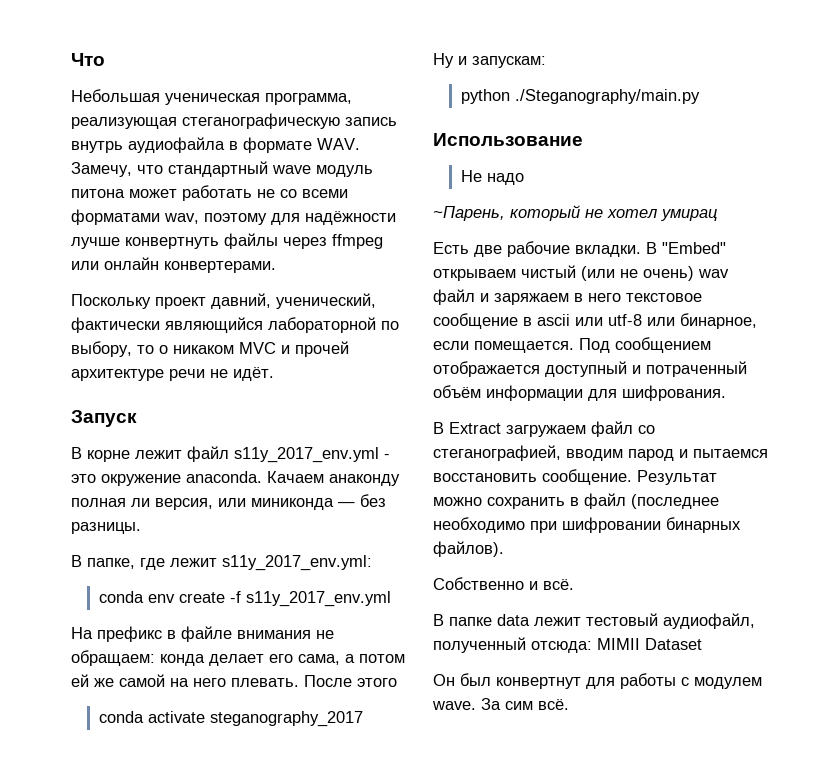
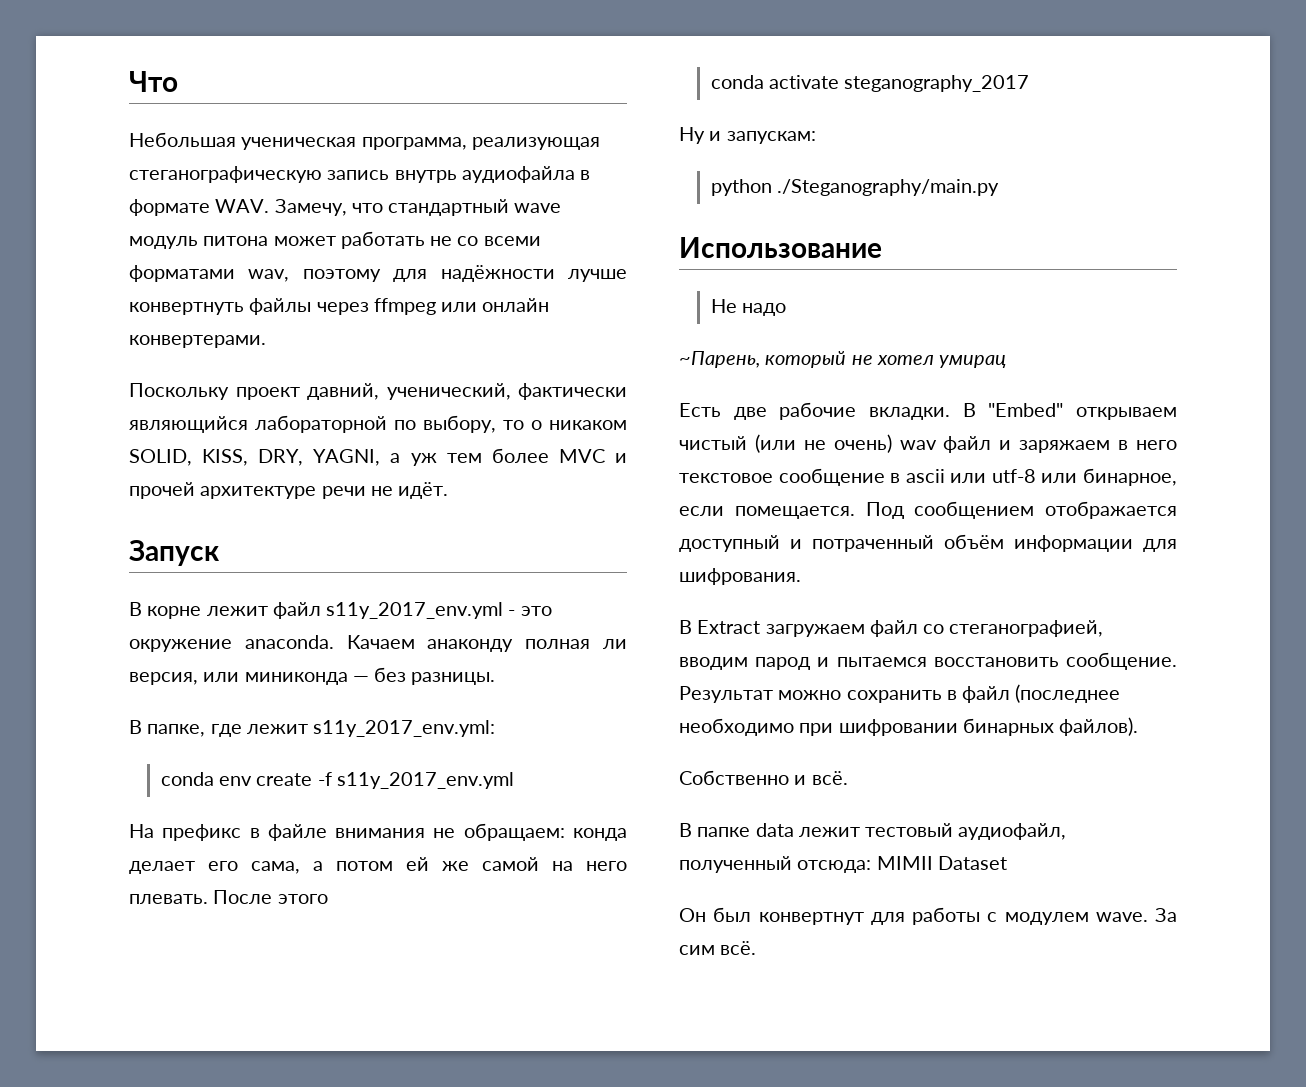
(234, 349) none -> [129,448,549,466] SOLID, KISS, DRY, YAGNI, а уж тем более

